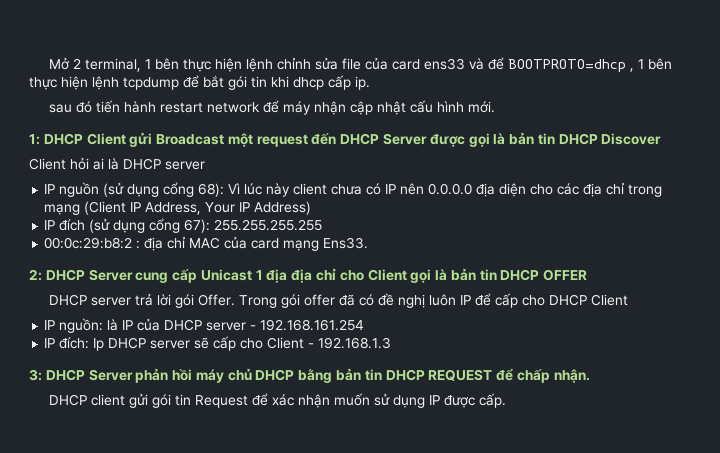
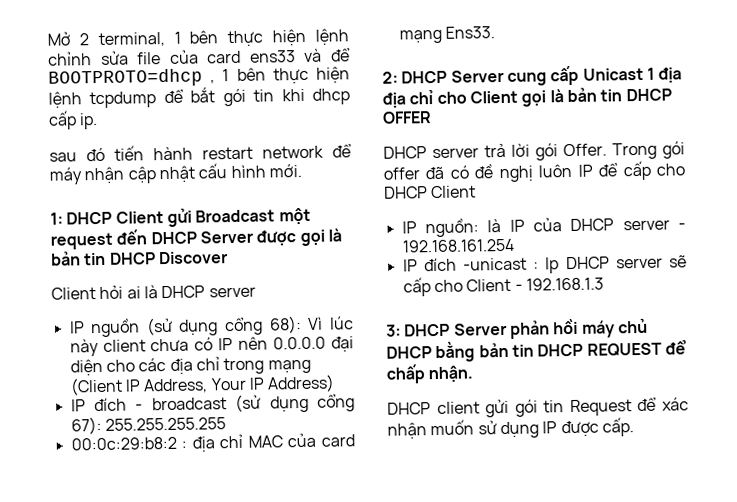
[476,183,496,197] địa -> [331,336,354,353] đại
(86, 225) none -> [135,397,227,411] - broadcast
[59,337,90,349] đích: -> [423,257,540,272] đích -unicast :

